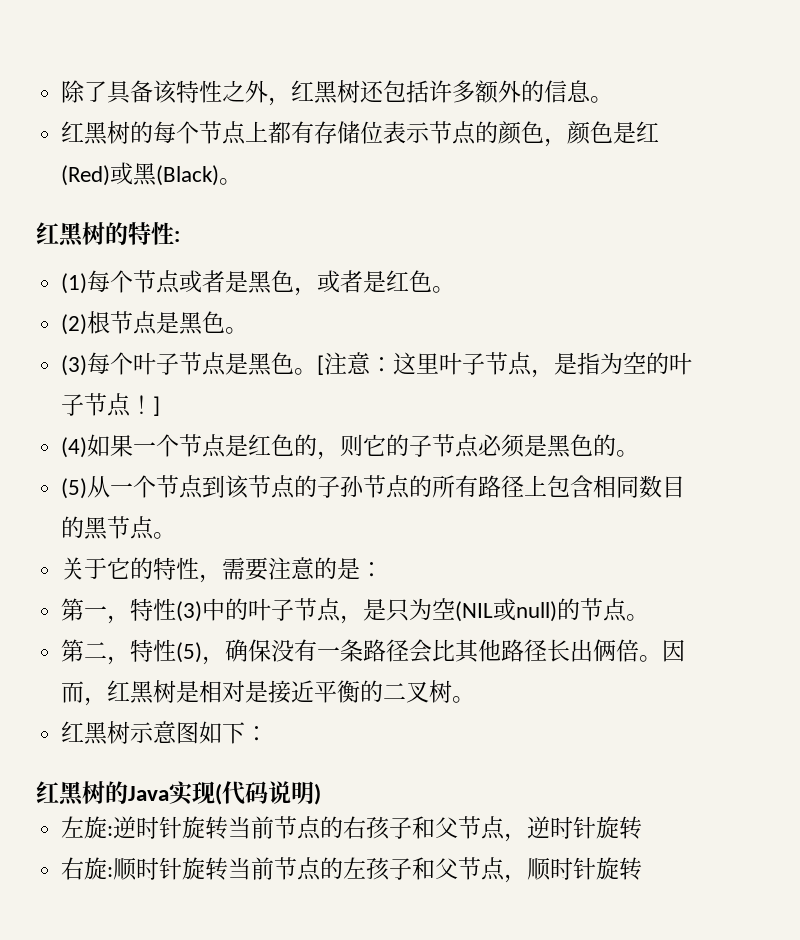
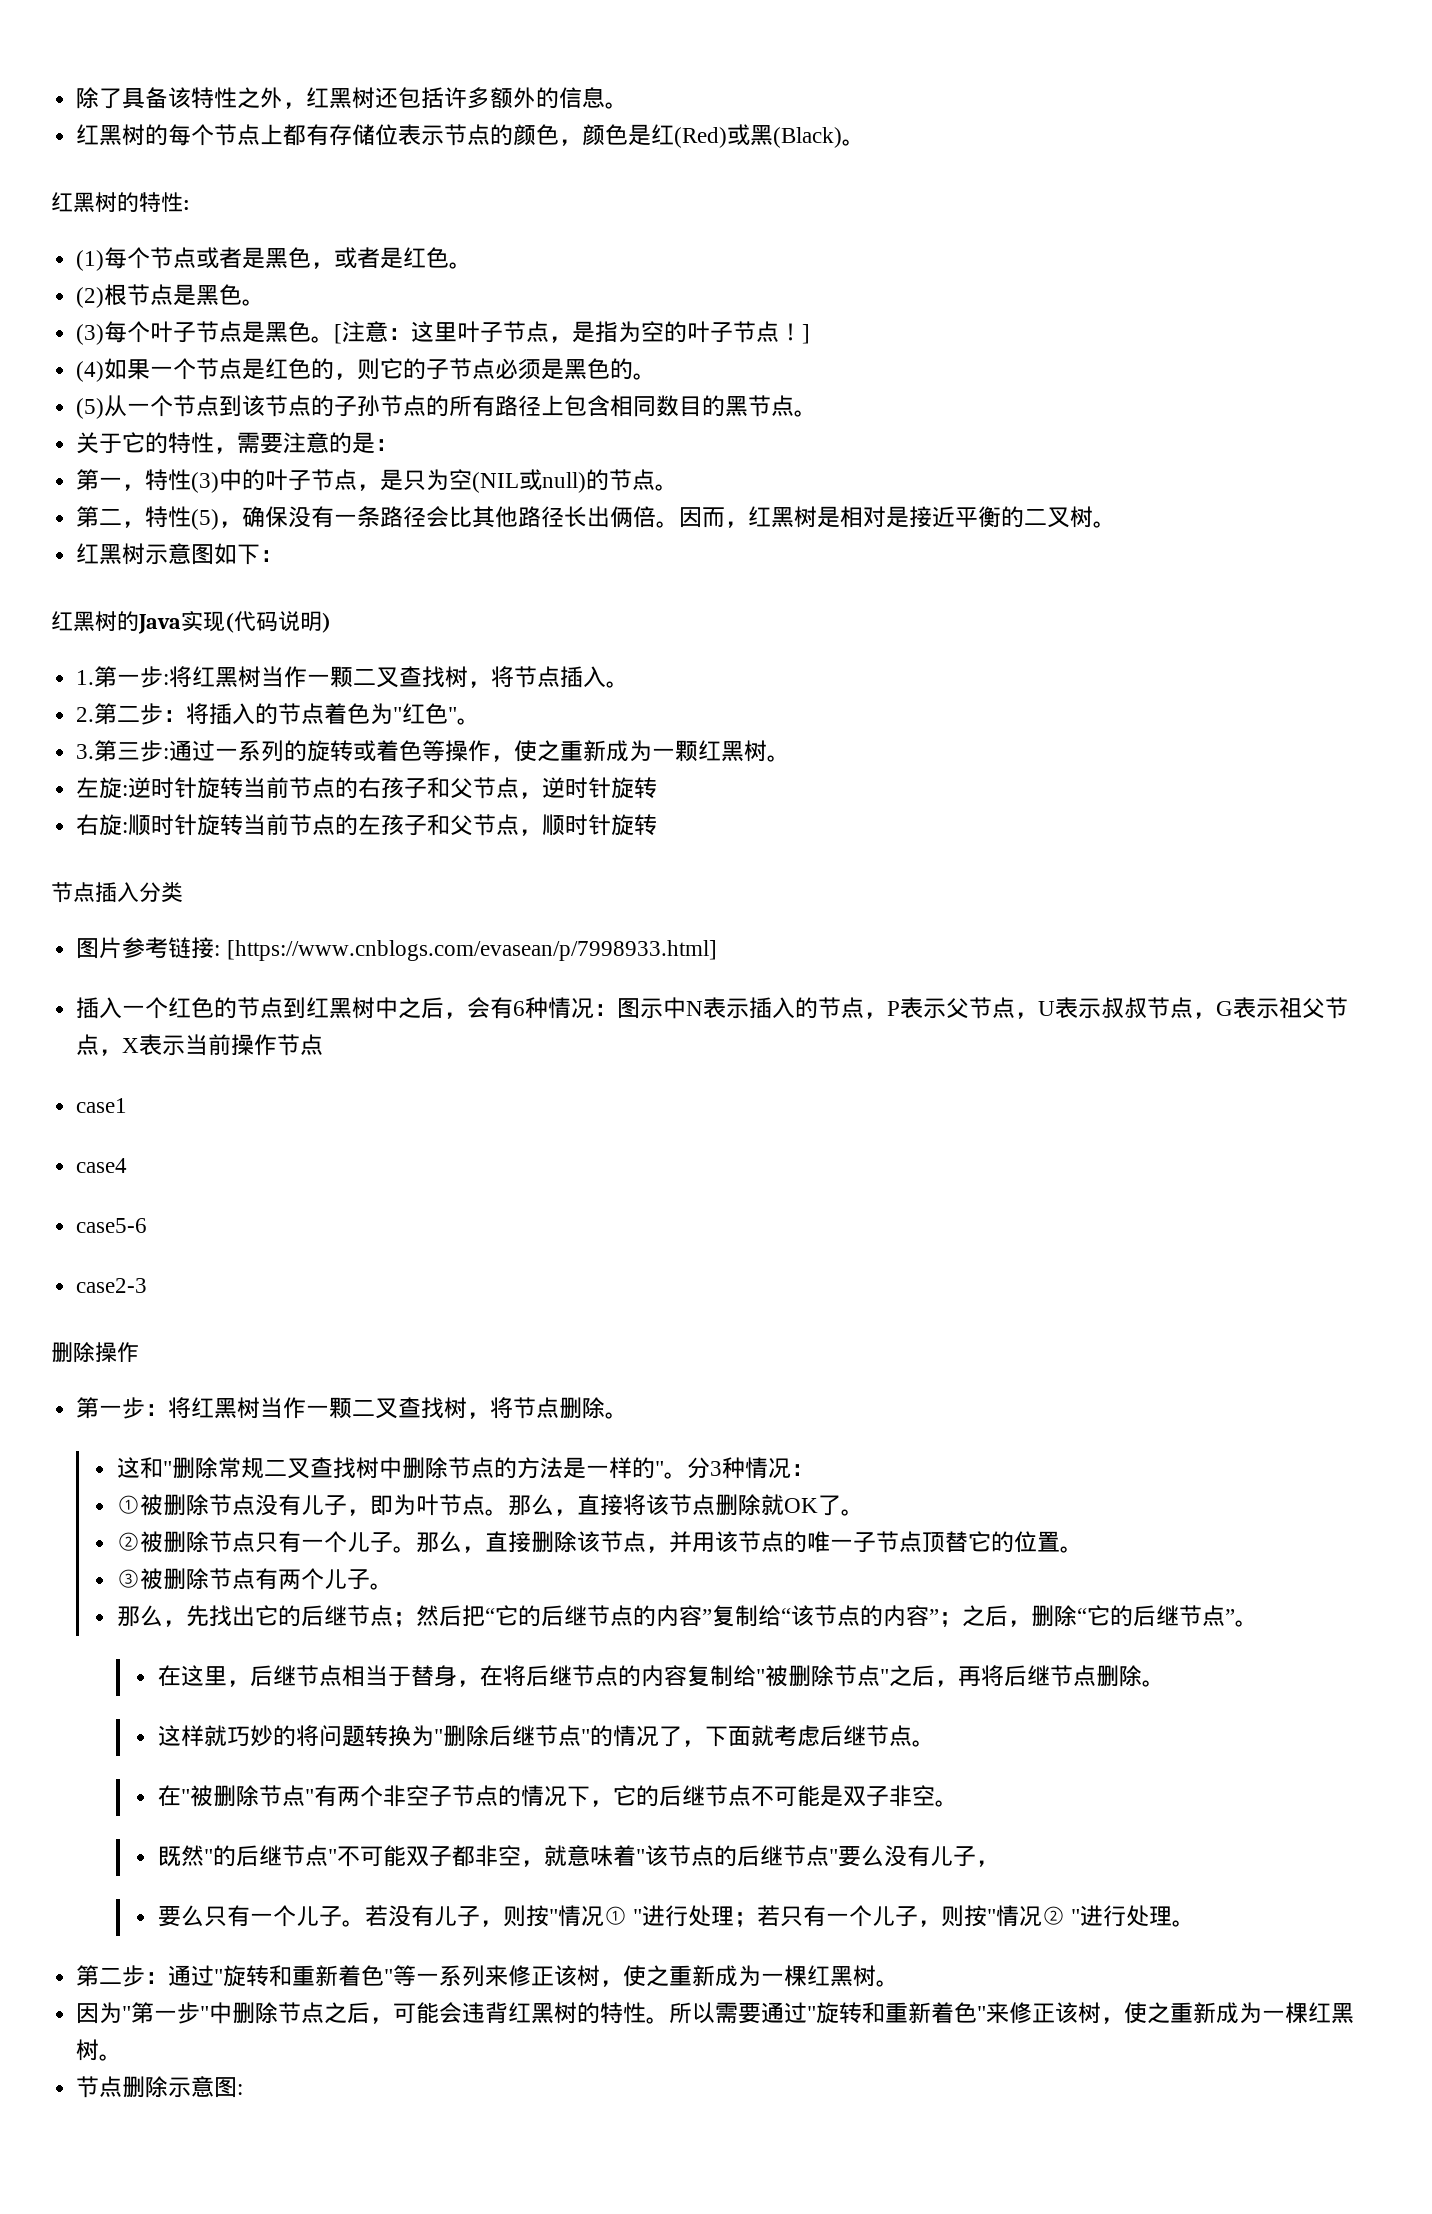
(321, 794) none -> [76,666,630,688] [76,703,481,725] [76,740,791,762] // 1.第一步:将红黑树当作一颗二叉查找树，将节点插入。 // 2.第二步：将插入的节点着色为"红色"。 // 3.第三步:通过一系列的旋转或着色等操作，使之重新成为一颗红黑树。
(643, 869) none -> [51,882,183,903] [76,937,717,961] [76,997,1349,1019] [76,1034,324,1056] [76,1098,128,1113] [76,1158,128,1173] [76,1218,148,1233] [76,1278,148,1293] [51,1342,139,1363] [76,1397,629,1419] [116,1457,814,1479] [116,1494,864,1516] [116,1531,1083,1553] [116,1568,393,1590] [116,1605,1258,1627] [157,1665,1165,1687] [157,1725,935,1747] [157,1785,958,1807] [157,1845,999,1867] [157,1905,1196,1927] [76,1965,900,1987] [76,2002,1355,2024] [76,2039,123,2061] [76,2076,244,2098] // 节点插入分类 // 图片参考链接: [https://www.cnblogs.com/evasean/p/7998933.html] // 插入一个红色的节点到红黑树中之后，会有6种情况：图示中N表示插入的节点，P表示父节点，U表示叔叔节点，G表示祖父节点，X表示当前操作节点 // case1 // case4 // case5-6 // case2-3 // 删除操作 // 第一步：将红黑树当作一颗二叉查找树，将节点删除。 // 这和"删除常规二叉查找树中删除节点的方法是一样的"。分3种情况： // ①被删除节点没有儿子，即为叶节点。那么，直接将该节点删除就OK了。 // ②被删除节点只有一个儿子。那么，直接删除该节点，并用该节点的唯一子节点顶替它的位置。 // ③被删除节点有两个儿子。 // 那么，先找出它的后继节点；然后把“它的后继节点的内容”复制给“该节点的内容”；之后，删除“它的后继节点”。 // 在这里，后继节点相当于替身，在将后继节点的内容复制给"被删除节点"之后，再将后继节点删除。 // 这样就巧妙的将问题转换为"删除后继节点"的情况了，下面就考虑后继节点。 // 在"被删除节点"有两个非空子节点的情况下，它的后继节点不可能是双子非空。 // 既然"的后继节点"不可能双子都非空，就意味着"该节点的后继节点"要么没有儿子， // 要么只有一个儿子。若没有儿子，则按"情况① "进行处理；若只有一个儿子，则按"情况② "进行处理。 // 第二步：通过"旋转和重新着色"等一系列来修正该树，使之重新成为一棵红黑树。 // 因为"第一步"中删除节点之后，可能会违背红黑树的特性。所以需要通过"旋转和重新着色"来修正该树，使之重新成为一棵红黑树。 // 节点删除示意图:

